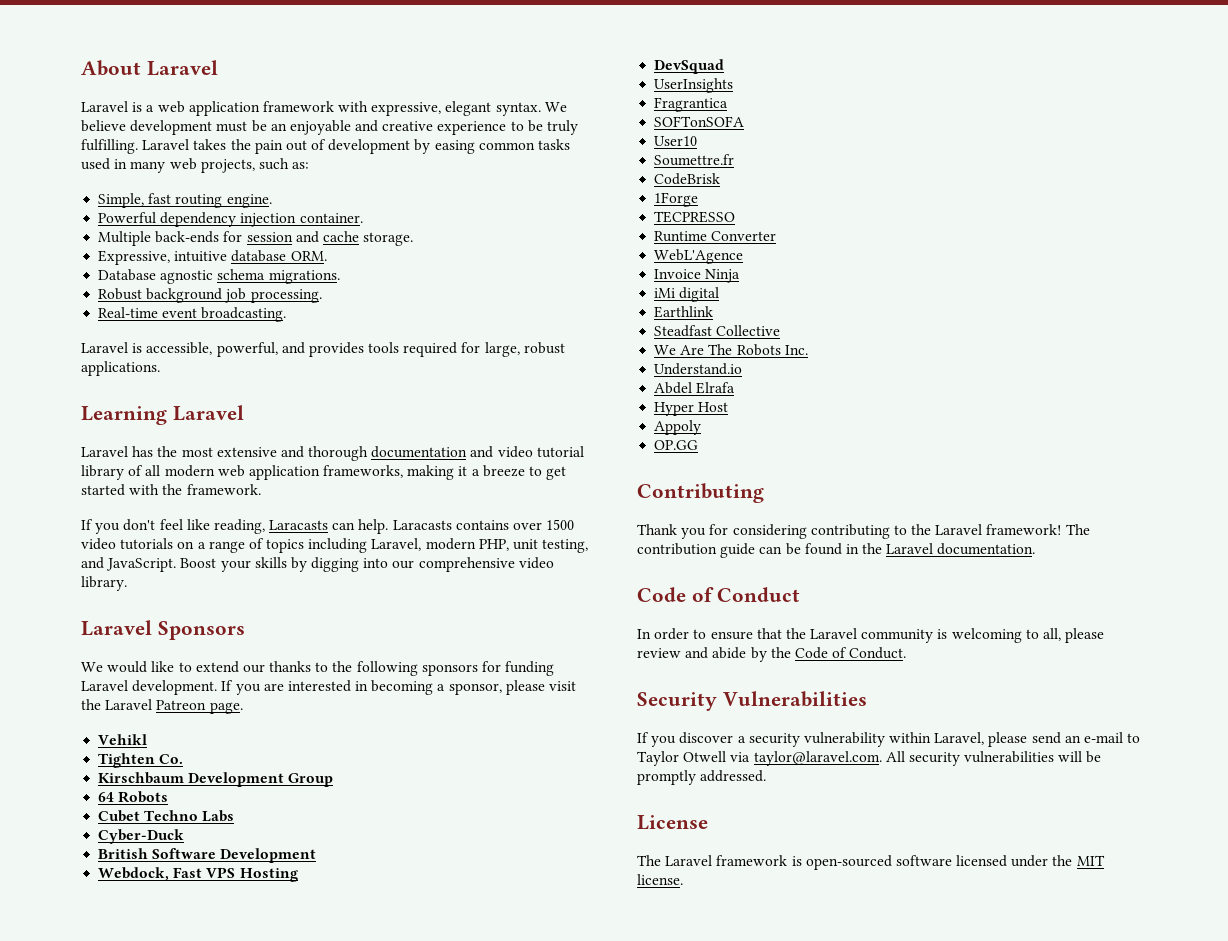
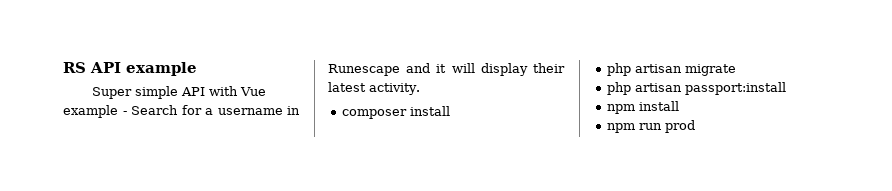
[81,60,218,76] [81,101,567,116] [81,120,579,135] [81,139,571,154] [81,158,310,173] [98,193,272,208] [98,212,363,227] [98,231,414,246] [98,250,327,265] [98,269,340,284] [98,288,322,303] [98,307,287,322] [81,342,565,357] [81,361,160,376] [81,405,244,425] [81,446,584,461] [81,465,567,480] [81,484,261,496] [81,519,575,534] [81,538,589,553] [81,557,554,572] [81,576,127,591] [81,620,245,640] [81,661,555,676] [81,680,577,695] [81,699,243,714] [98,734,148,745] [98,753,184,768] [98,772,334,787] [98,791,169,803] [98,810,235,822] [98,829,185,844] [98,848,317,863] [98,867,298,882] [654,59,725,74] [654,78,734,93] [654,97,729,112] [654,116,745,127] [654,136,698,146] [654,154,735,166] [654,173,721,185] [654,192,699,207] [654,211,736,223] [654,231,777,242] [654,249,744,264] [654,269,741,283] [654,287,720,302] [654,306,714,318] [654,325,781,337] [654,344,808,356] [654,363,743,375] [654,382,736,394] [654,402,729,416] [654,420,702,435] [654,440,699,450] [637,483,764,503] [637,524,1090,539] [637,543,1036,558] [637,587,801,602] [637,628,1105,643] [637,647,907,662] [637,691,867,711] [637,732,1141,747] [637,751,1102,766] [637,770,767,785] [637,815,708,830] [637,855,1105,870] [637,874,683,885] About Laravel // Laravel is a web application framework with expressive, elegant syntax. We believe development must be an enjoyable and creative experience to be truly fulfilling. Laravel takes the pain out of development by easing common tasks used in many web projects, such as: // Simple, fast routing engine. // Powerful dependency injection container. // Multiple back-ends for session and cache storage. // Expressive, intuitive database ORM. // Database agnostic schema migrations. // Robust background job processing. // Real-time event broadcasting. // Laravel is accessible, powerful, and provides tools required for large, robust applications. // Learning Laravel // Laravel has the most extensive and thorough documentation and video tutorial library of all modern web application frameworks, making it a breeze to get started with the framework. // If you don't feel like reading, Laracasts can help. Laracasts contains over 1500 video tutorials on a range of topics including Laravel, modern PHP, unit testing, and JavaScript. Boost your skills by digging into our comprehensive video library. // Laravel Sponsors // We would like to extend our thanks to the following sponsors for funding Laravel development. If you are interested in becoming a sponsor, please visit the Laravel Patreon page. // Vehikl // Tighten Co. // Kirschbaum Development Group // 64 Robots // Cubet Techno Labs // Cyber-Duck // British Software Development // Webdock, Fast VPS Hosting // DevSquad // UserInsights // Fragrantica // SOFTonSOFA // User10 // Soumettre.fr // CodeBrisk // 1Forge // TECPRESSO // Runtime Converter // WebL'Agence // Invoice Ninja // iMi digital // Earthlink // Steadfast Collective // We Are The Robots Inc. // Understand.io // Abdel Elrafa // Hyper Host // Appoly // OP.GG // Contributing // Thank you for considering contributing to the Laravel framework! The contribution guide can be found in the Laravel documentation. // Code of Conduct // In order to ensure that the Laravel community is welcoming to all, please review and abide by the Code of Conduct. // Security Vulnerabilities // If you discover a security vulnerability within Laravel, please send an e-mail to Taylor Otwell via taylor@laravel.com. All security vulnerabilities will be promptly addressed. // License // The Laravel framework is open-sourced software licensed under the MIT license. -> [63,62,197,76] [92,86,267,99] [63,105,300,118] [328,63,565,76] [328,82,420,95] [342,106,451,119] [607,63,737,76] [607,82,787,95] [607,101,680,114] [607,120,696,133] RS API example // Super simple API with Vue example - Search for a username in Runescape and it will display their latest activity. // composer install // php artisan migrate // php artisan passport:install // npm install // npm run prod

